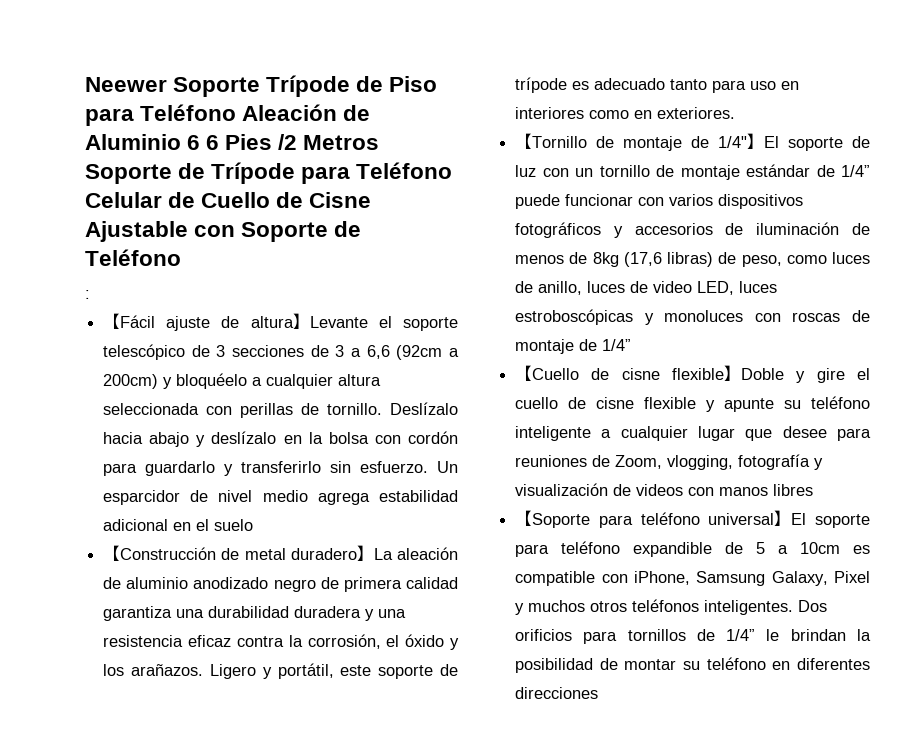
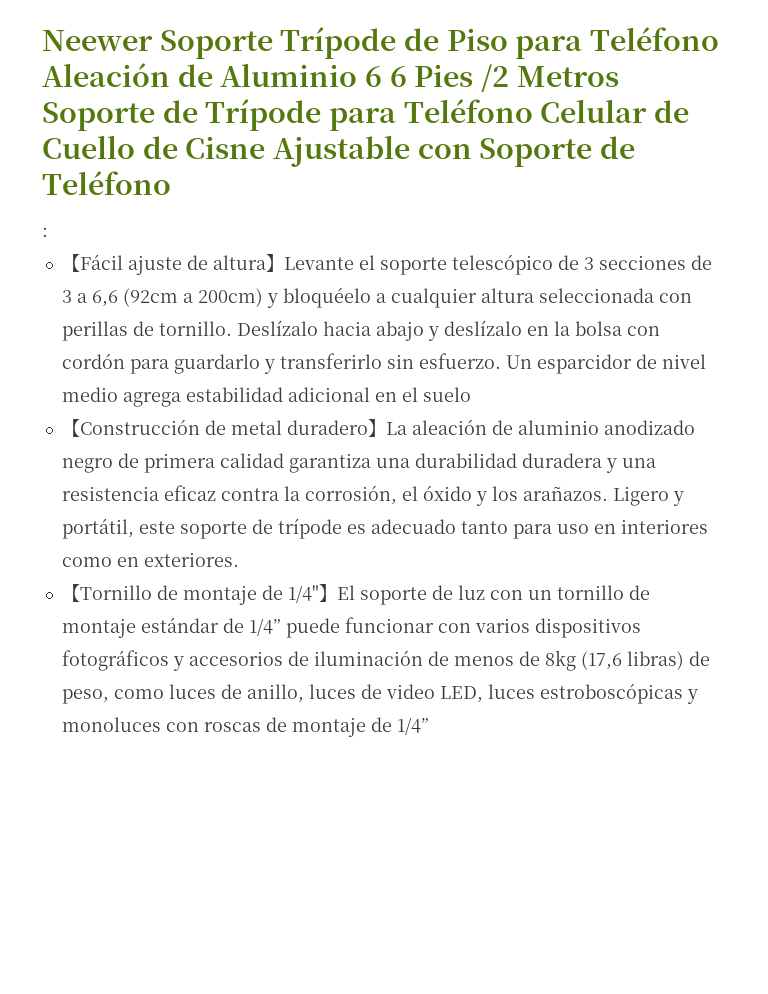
[515,365,870,383] [515,396,870,412] [515,426,871,441] [515,454,824,470] [515,483,814,496] [515,510,870,528] [515,541,871,557] [515,571,870,586] [515,599,828,615] [515,629,871,644] [515,657,870,673] [515,687,599,699] // 【Cuello de cisne flexible】Doble y gire el cuello de cisne flexible y apunte su teléfono inteligente a cualquier lugar que desee para reuniones de Zoom, vlogging, fotografía y visualización de videos con manos libres // 【Soporte para teléfono universal】El soporte para teléfono expandible de 5 a 10cm es compatible con iPhone, Samsung Galaxy, Pixel y muchos otros teléfonos inteligentes. Dos orificios para tornillos de 1/4” le brindan la posibilidad de montar su teléfono en diferentes direcciones -> (429, 726) none

